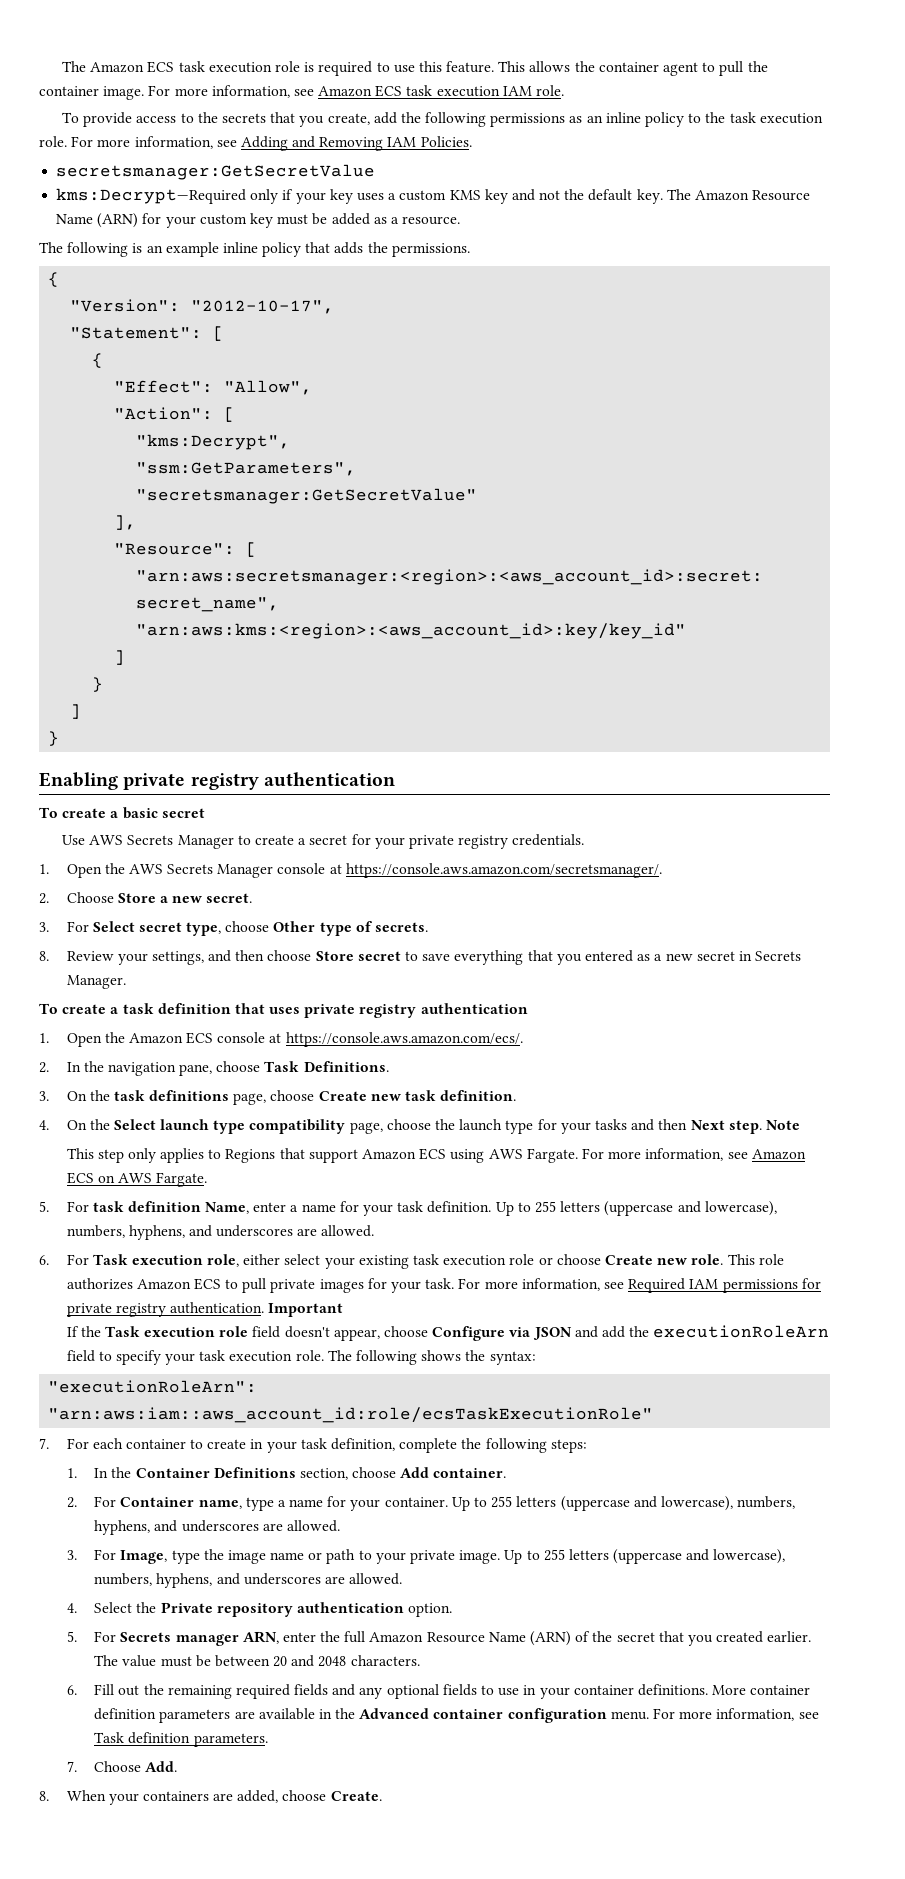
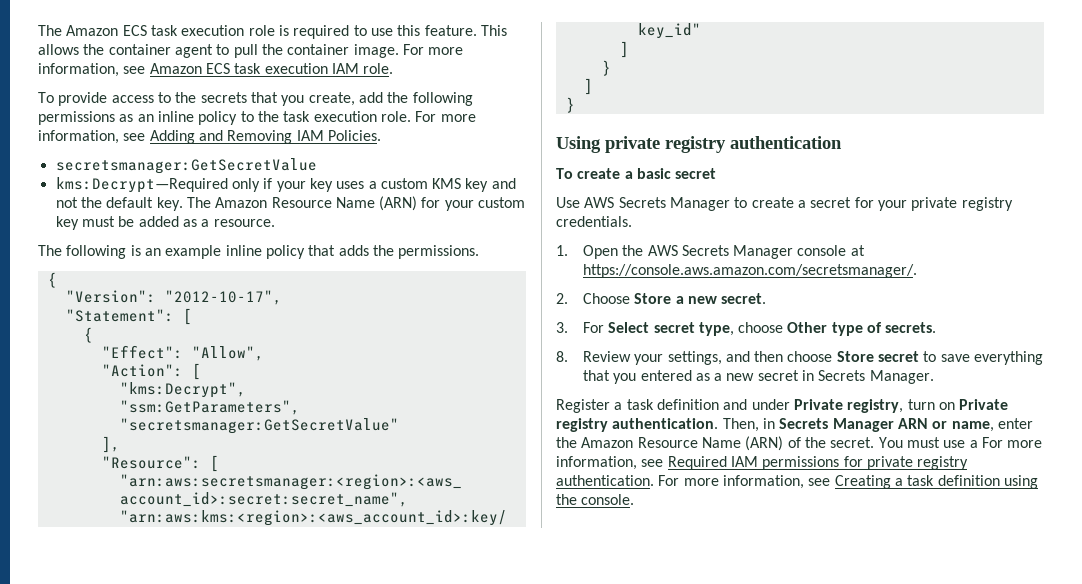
[39,772,118,790] Enabling -> [556,136,601,153] Using
[39,1003,528,1018] [39,1032,523,1047] [39,1061,389,1076] [39,1090,517,1105] [39,1119,800,1134] [66,1148,806,1163] [66,1172,208,1187] [39,1201,777,1216] [66,1225,375,1240] [39,1254,784,1269] [66,1278,455,1293] To create a task definition that uses private registry authentication // 1. Open the Amazon ECS console at https://console.aws.amazon.com/ecs/. // 2. In the navigation pane, choose Task Definitions. // 3. On the task definitions page, choose Create new task definition. // 4. On the Select launch type compatibility page, choose the launch type for your tasks and then Next step. Note // This step only applies to Regions that support Amazon ECS using AWS Fargate. For more information, see Amazon ECS on AWS Fargate. // 5. For task definition Name, enter a name for your task definition. Up to 255 letters (uppercase and lowercase), numbers, hyphens, and underscores are allowed. // 6. For Task execution role, either select your existing task execution role or choose Create new role. This role authorizes Amazon ECS to pull private images for your task. -> [556,399,1009,413] [556,418,1033,432] [556,436,978,451] Register a task definition and under Private registry, turn on Private registry authentication. Then, in Secrets Manager ARN or name, enter the Amazon Resource Name (ARN) of the secret. You must use a
[268,1303,344,1317] [66,1325,830,1341] [66,1350,536,1365] [48,1380,258,1393] [48,1407,654,1423] [39,1438,587,1453] [66,1467,507,1480] [66,1496,796,1511] [94,1520,340,1535] [66,1549,786,1564] [94,1573,403,1588] [66,1602,453,1617] [66,1631,812,1646] [94,1655,420,1667] [66,1684,811,1699] [94,1708,819,1723] [94,1732,268,1747] [66,1761,178,1772] [39,1790,382,1805] Important // If the Task execution role field doesn't appear, choose Configure via JSON and add the executionRoleArn field to specify your task execution role. The following shows the syntax: // "executionRoleArn": "arn:aws:iam::aws_account_id:role/ecsTaskExecutionRole" // 7. For each container to create in your task definition, complete the following steps: // 1. In the Container Definitions section, choose Add container. // 2. For Container name, type a name for your container. Up to 255 letters (uppercase and lowercase), numbers, hyphens, and underscores are allowed. // 3. For Image, type the image name or path to your private image. Up to 255 letters (uppercase and lowercase), numbers, hyphens, and underscores are allowed. // 4. Select the Private repository authentication option. // 5. For Secrets manager ARN, enter the full Amazon Resource Name (ARN) of the secret that you created earlier. The value must be between 20 and 2048 characters. // 6. Fill out the remaining required fields and any optional fields to use in your container definitions. More container definition parameters are available in the Advanced container configuration menu. For more information, see Task definition parameters. // 7. Choose Add. // 8. When your containers are added, choose Create. -> [658,475,1038,489] [556,494,635,505] For more information, see Creating a task definition using the console.

